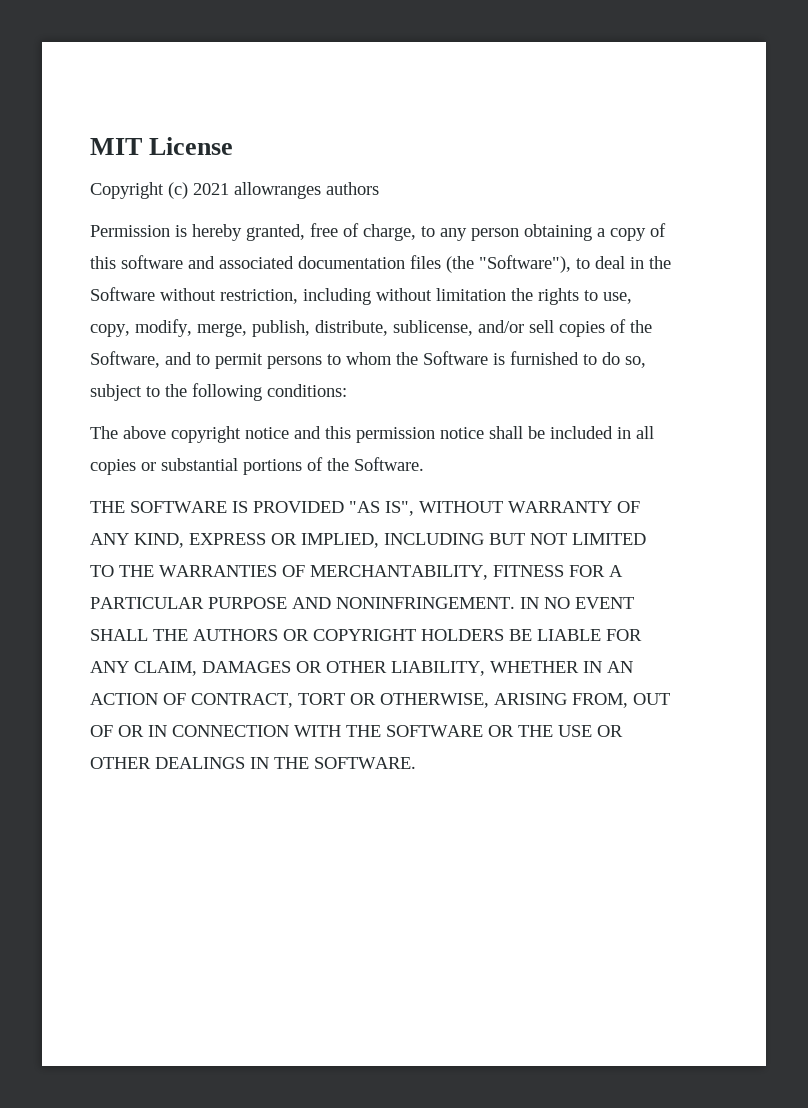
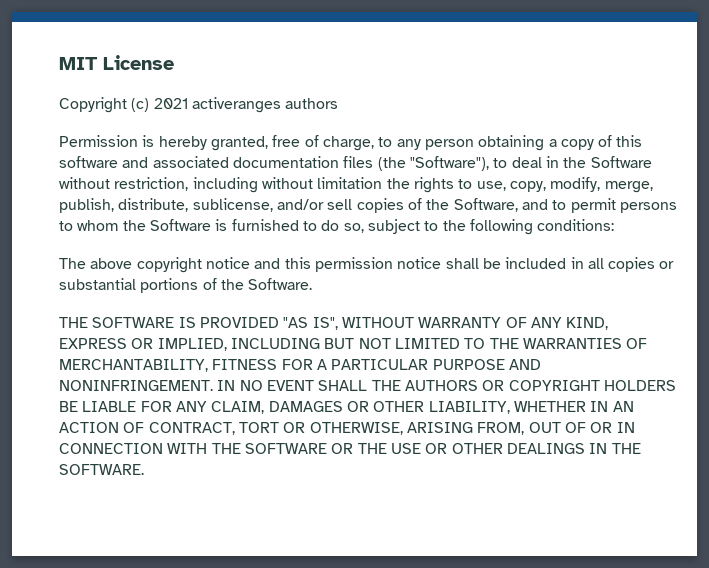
[234,182,321,199] allowranges -> [191,97,281,113] activeranges

